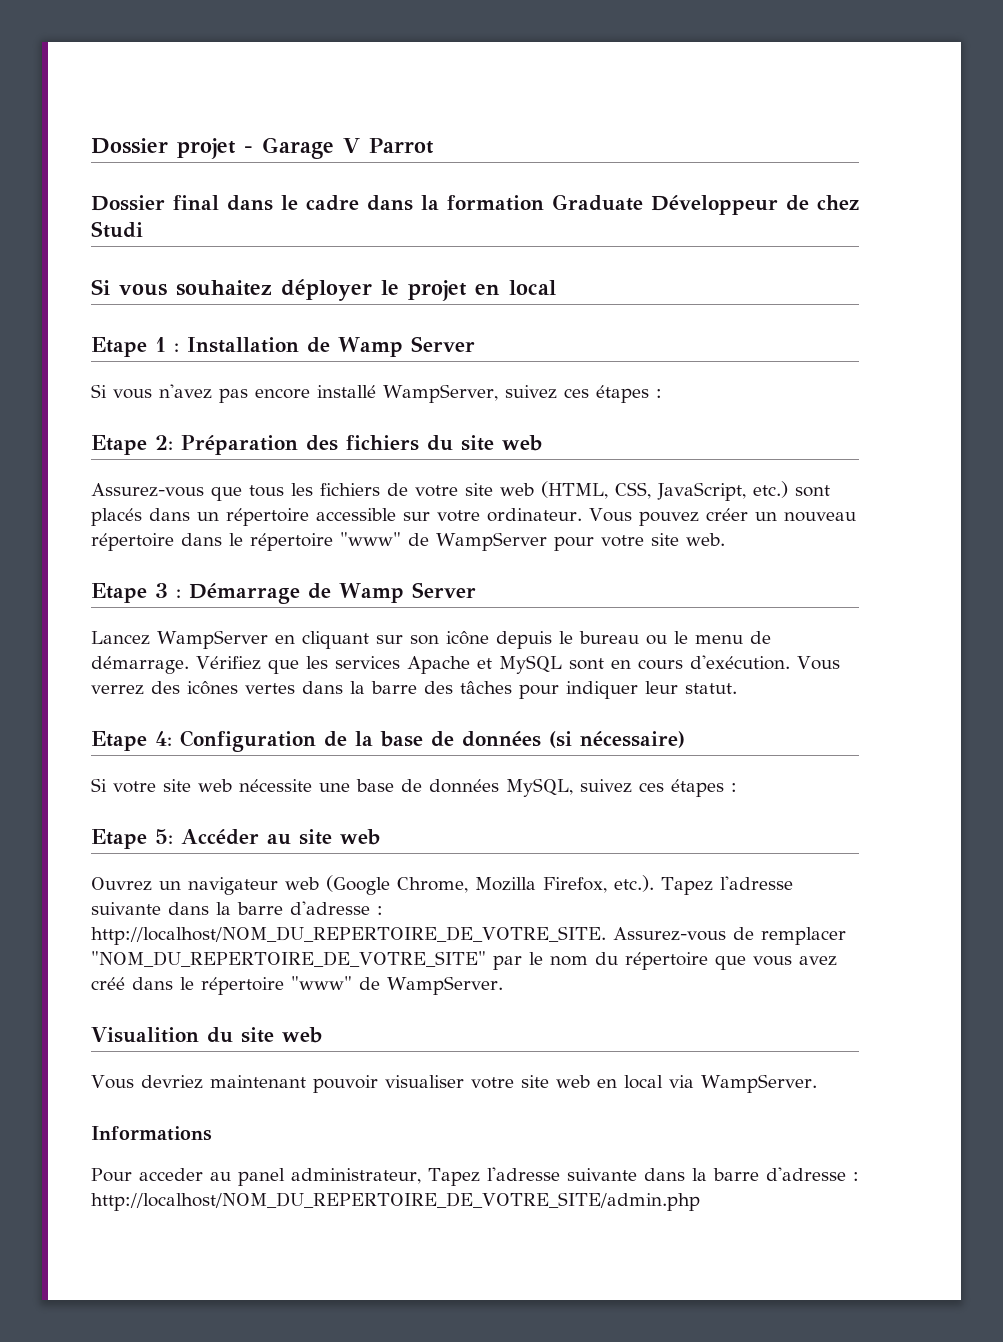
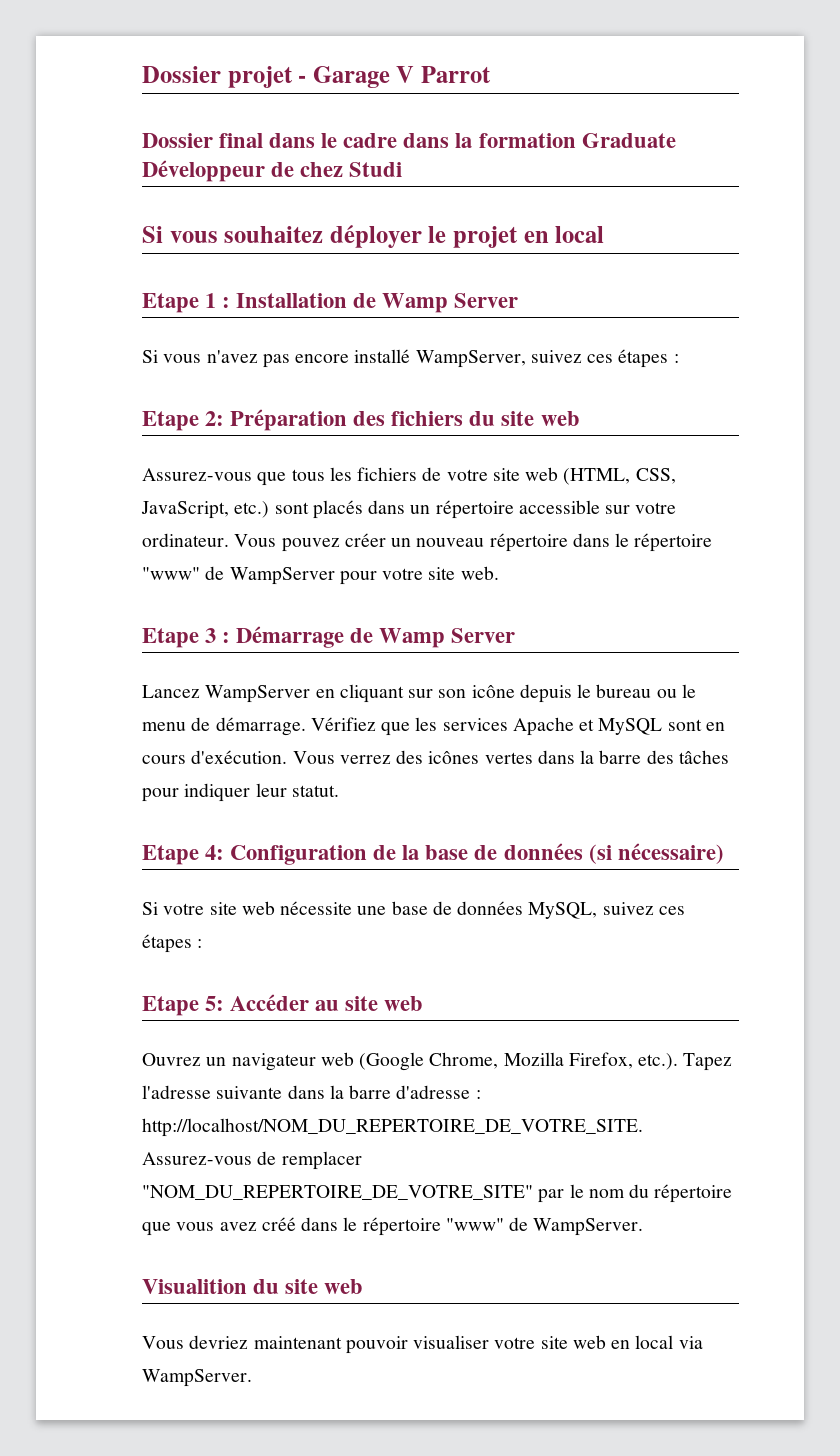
[91,1126,212,1141] [91,1167,859,1186] [91,1192,700,1211] // Informations // Pour acceder au panel administrateur, Tapez l'adresse suivante dans la barre d'adresse : http://localhost/NOM_DU_REPERTOIRE_DE_VOTRE_SITE/admin.php -> (252, 1378) none

